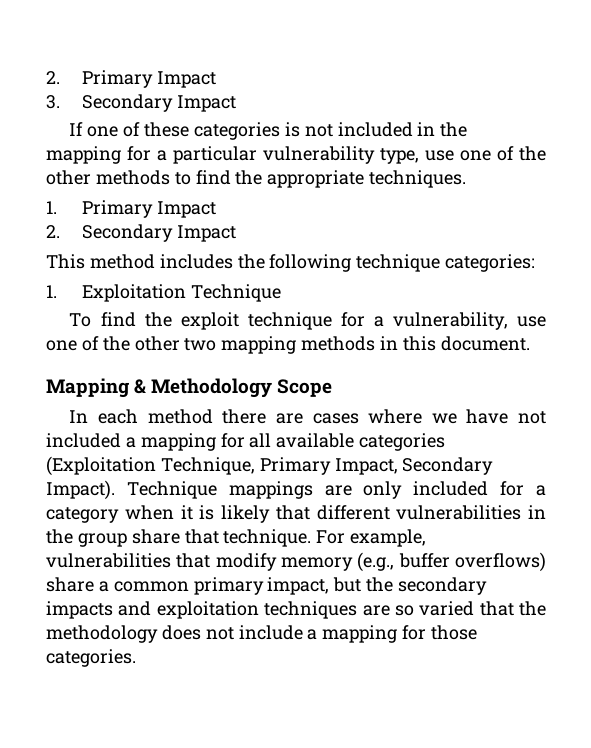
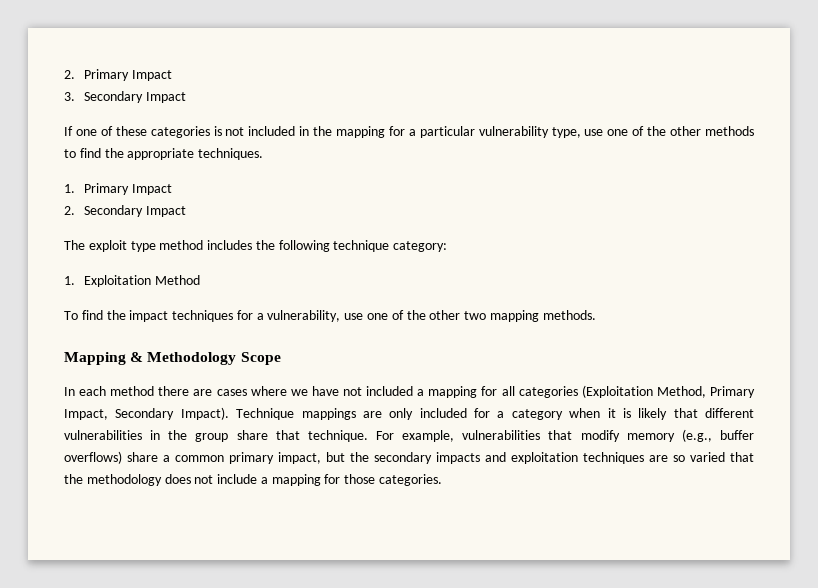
[46,254,85,269] This -> [64,240,156,252] The exploit type
[445,254,536,272] categories: -> [393,241,448,252] category:
[190,284,281,302] Technique -> [154,275,200,285] Method
[180,312,332,330] exploit technique -> [129,310,234,322] impact techniques
[301,336,530,351] methods in this document. -> [542,310,596,320] methods.
[276,433,355,448] available -> (515, 391) none
[160,457,255,475] Technique, -> [656,386,706,398] Method,

